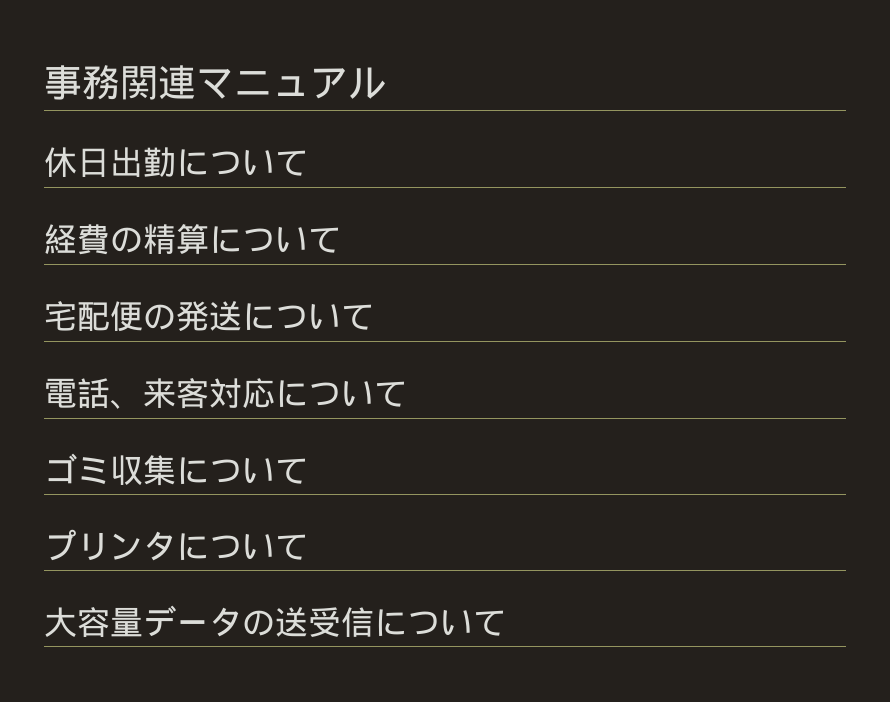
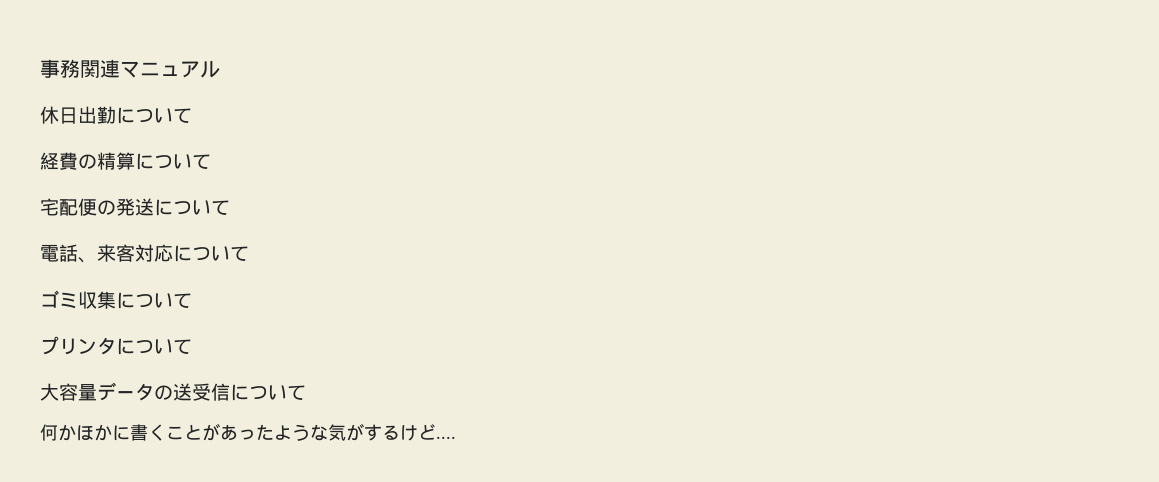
(506, 623) none -> [40,423,456,441] // 何かほかに書くことがあったような気がするけど....

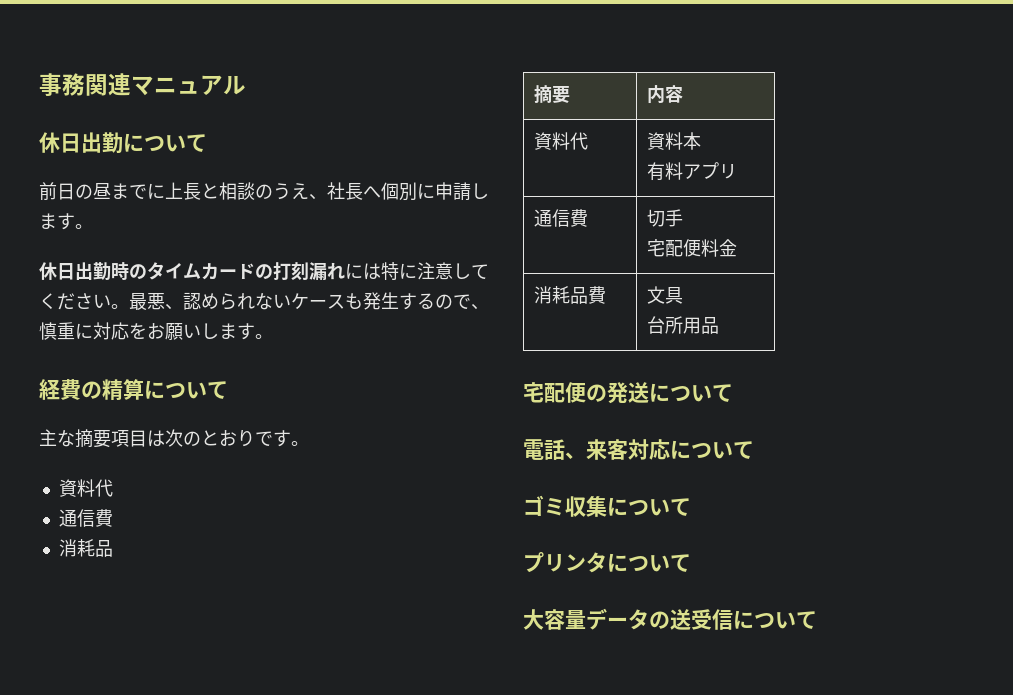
(192, 115) none -> [39,182,489,201] [39,213,93,230] [39,262,489,280] [39,292,489,310] [39,322,273,340] // 前日の昼までに上長と相談のうえ、社長へ個別に申請します。 // 休日出勤時のタイムカードの打刻漏れには特に注意してください。最悪、認められないケースも発生するので、慎重に対応をお願いします。
(211, 161) none -> [39,429,309,448] [58,479,113,497] [58,509,113,527] [58,539,113,557] [533,85,570,103] [646,85,683,104] [533,132,588,150] [646,132,701,150] [646,162,737,181] [533,209,588,227] [646,209,683,227] [646,239,737,257] [533,286,606,304] [646,286,683,304] [646,316,719,334] // 主な摘要項目は次のとおりです。 // 資料代 // 通信費 // 消耗品 // 摘要 | 内容 // 資料代 | 資料本 // 有料アプリ // 通信費 | 切手 // 宅配便料金 // 消耗品費 | 文具 // 台所用品
[40,423,456,441] // 何かほかに書くことがあったような気がするけど.... -> (817, 620) none

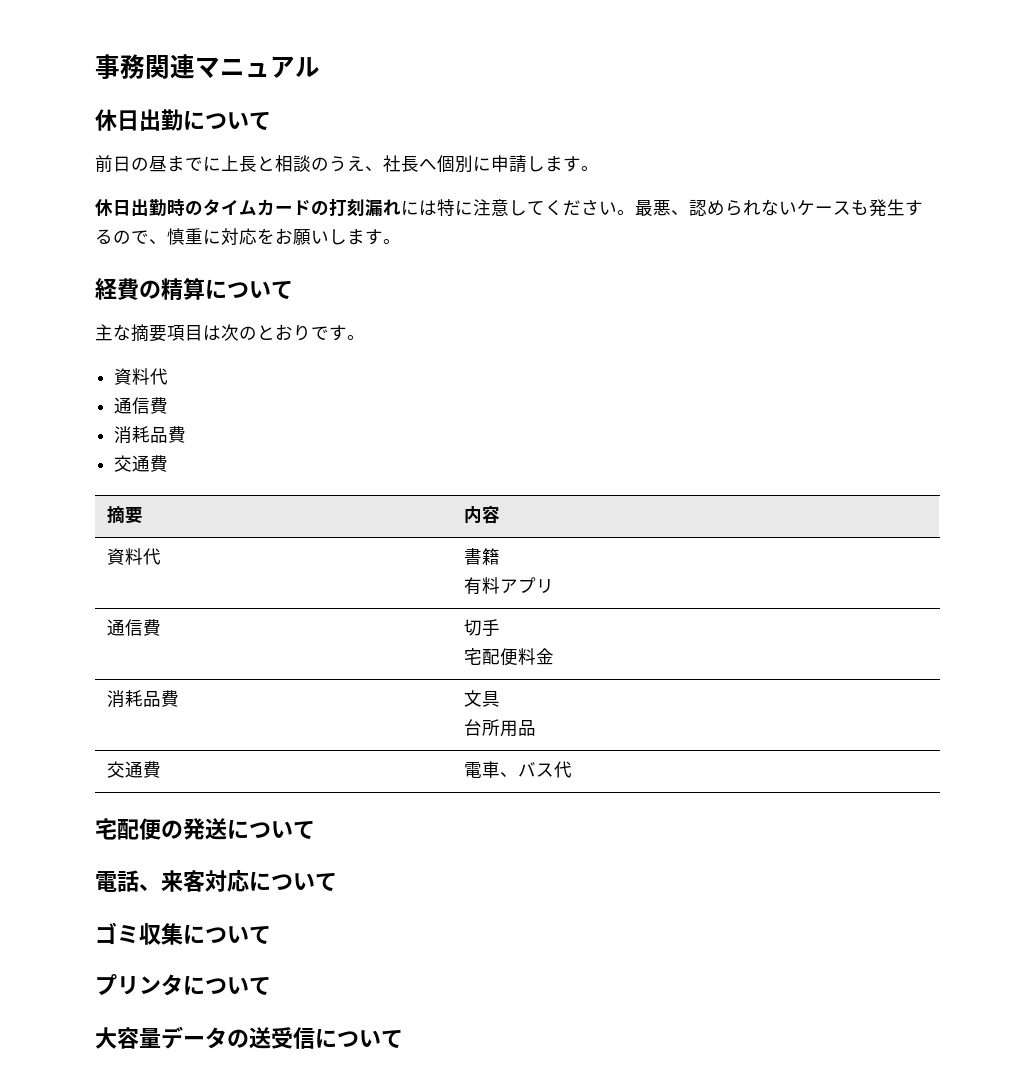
(113, 548) none -> [168,426,187,443] [114,455,169,472] 費 // 交通費
[646,132,701,150] 資料本 -> [464,548,501,565] 書籍
(719, 325) none -> [107,761,162,778] [464,761,573,778] // 交通費 | 電車、バス代

